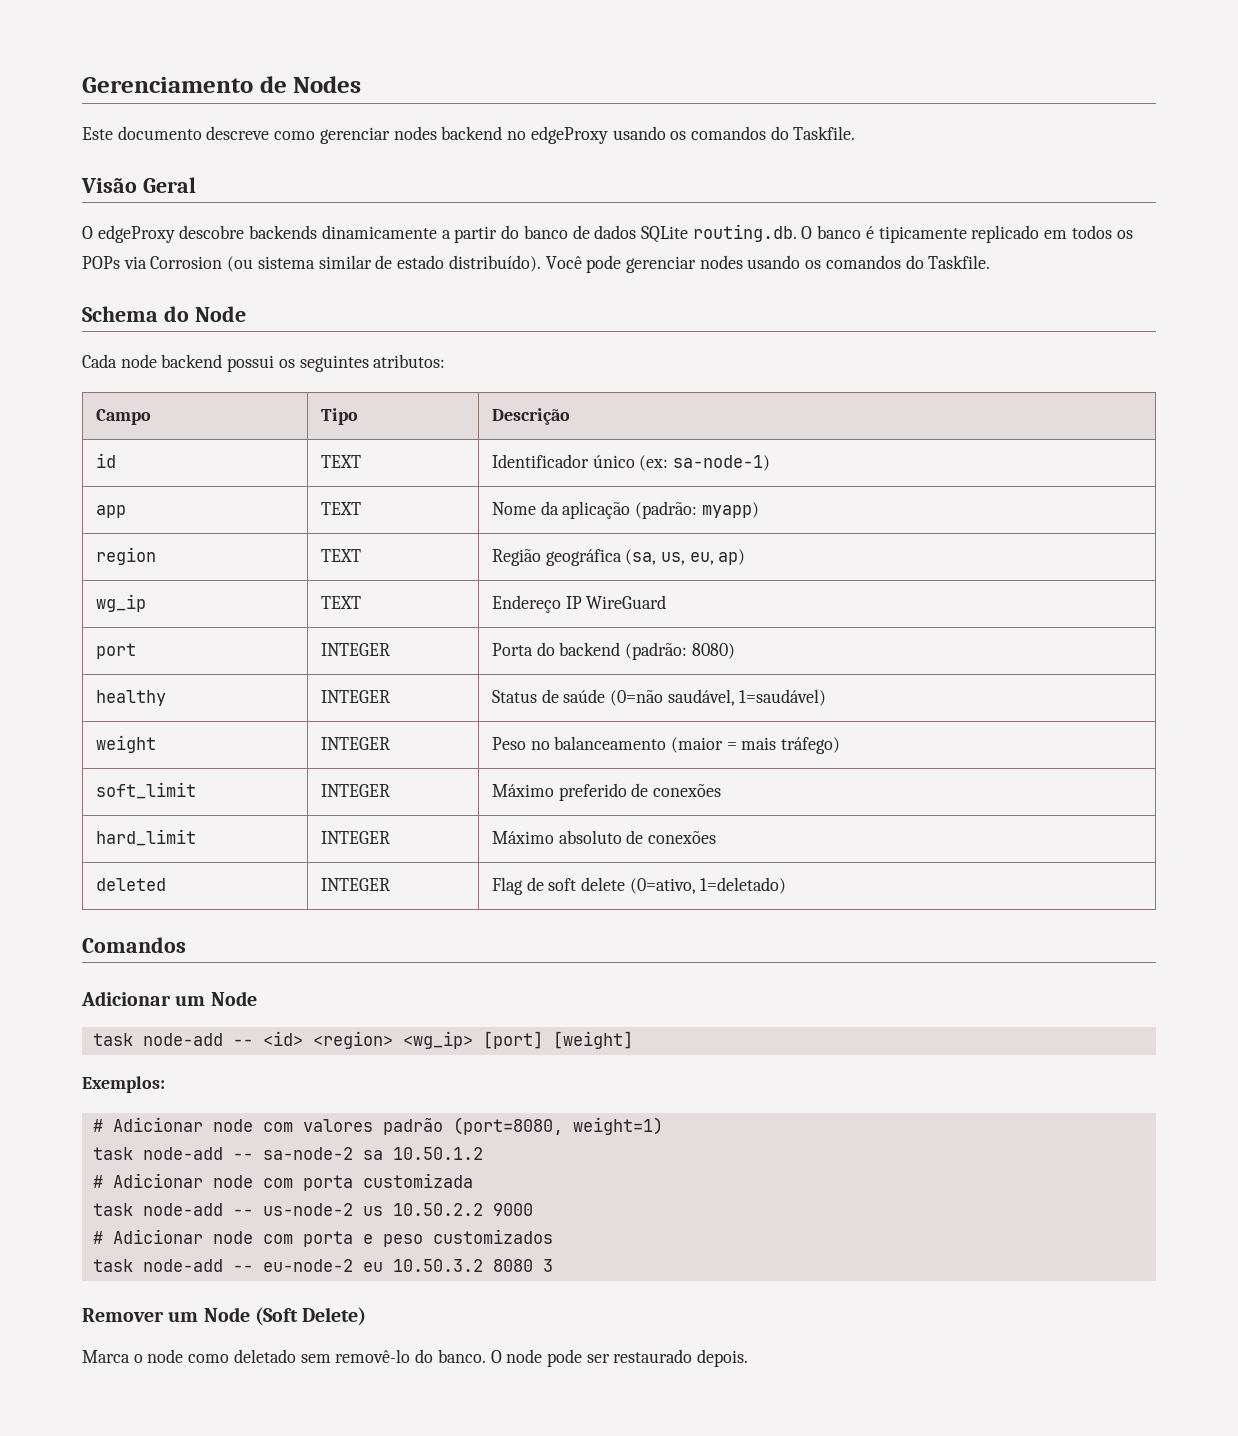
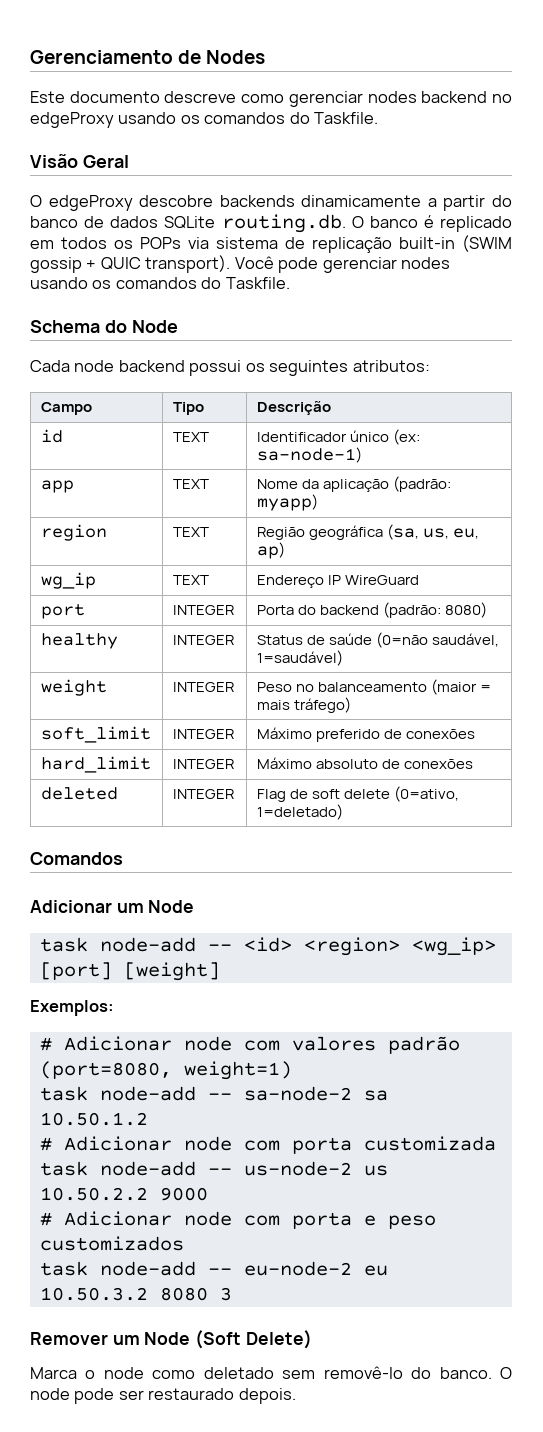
[878,226,967,243] tipicamente -> (434, 221) none
[150,255,541,272] Corrosion (ou sistema similar de estado distribuído). -> [216,235,512,253] [30,255,231,273] sistema de replicação built-in (SWIM gossip + QUIC transport).

